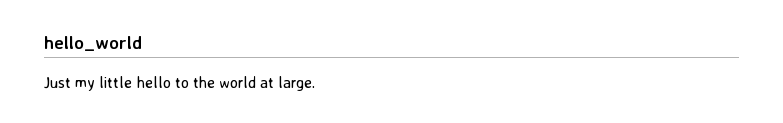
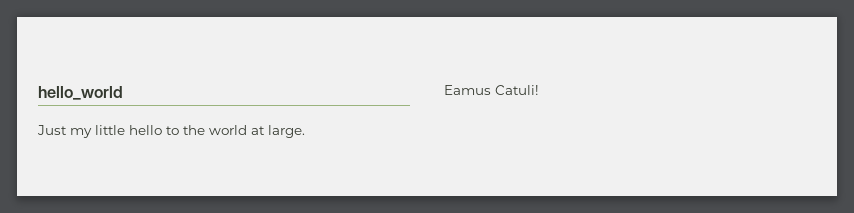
(316, 83) none -> [444,85,539,95] // Eamus Catuli!

